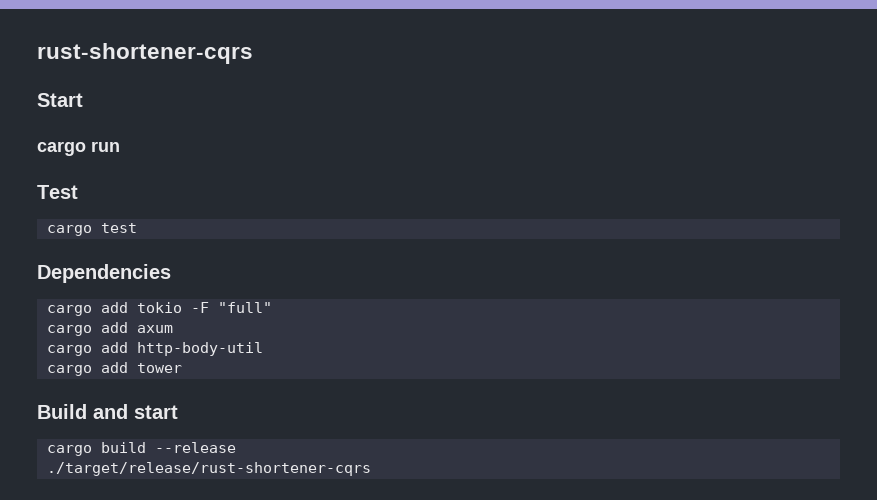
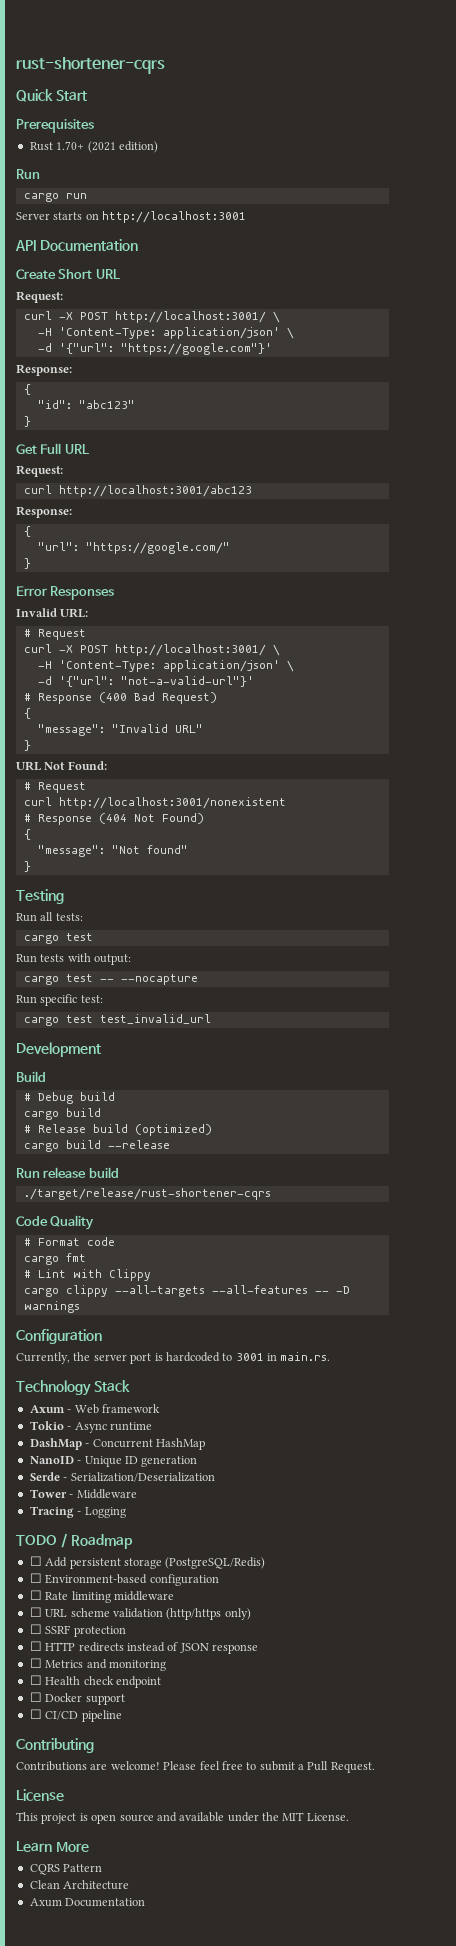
(253, 53) none -> [16,89,53,102] Quick
[37,141,120,156] [37,185,78,199] [46,223,137,236] [37,264,171,283] [46,302,272,316] [46,322,173,336] [46,342,263,356] [46,362,182,376] [37,404,178,419] [46,442,236,456] [46,462,371,476] cargo run // Test // cargo test // Dependencies // cargo add tokio -F "full" // cargo add axum // cargo add http-body-util // cargo add tower // Build and start // cargo build --release // ./target/release/rust-shortener-cqrs -> [16,119,94,133] [29,141,158,153] [16,169,40,179] [23,193,87,202] [16,211,247,223] [15,239,138,251] [16,269,120,279] [16,291,63,303] [23,311,280,323] [37,327,294,339] [37,343,272,355] [16,364,72,376] [23,384,31,395] [37,400,135,409] [23,416,31,427] [16,443,89,454] [16,465,63,477] [23,485,252,497] [16,506,72,518] [23,526,31,537] [37,542,230,554] [23,558,31,569] [16,586,115,600] [16,608,89,618] [23,629,86,640] [23,644,280,656] [37,660,294,672] [37,676,254,687] [23,692,217,704] [23,708,31,719] [37,724,203,736] [23,740,31,751] [16,761,107,771] [23,782,86,793] [23,797,286,809] [23,813,204,825] [23,829,31,840] [37,845,188,857] [23,861,31,872] [16,889,64,904] [16,912,83,922] [23,933,93,944] [16,953,132,965] [23,974,198,985] [16,994,103,1006] [23,1014,211,1026] [16,1042,101,1057] [16,1071,46,1082] [23,1092,115,1104] [23,1108,101,1120] [23,1124,212,1136] [23,1140,170,1152] [16,1167,119,1178] [23,1188,271,1200] [16,1215,95,1230] [23,1237,115,1246] [23,1253,86,1265] [23,1269,151,1281] [23,1285,350,1297] [23,1301,80,1313] [16,1329,102,1344] [16,1352,331,1364] [16,1380,130,1396] [29,1404,160,1414] [29,1421,152,1433] [29,1438,205,1450] [29,1456,198,1467] [29,1472,215,1482] [29,1489,137,1499] [29,1506,126,1518] [16,1533,133,1549] [29,1556,266,1569] [29,1573,219,1586] [29,1590,174,1603] [29,1607,251,1620] [29,1624,126,1637] [29,1641,258,1654] [29,1658,166,1671] [29,1675,161,1688] [29,1692,125,1705] [29,1709,122,1722] [16,1738,94,1753] [16,1761,375,1773] [16,1789,64,1801] [16,1812,349,1824] [16,1841,89,1852] [29,1864,103,1875] [29,1880,130,1890] [29,1898,146,1907] Prerequisites // Rust 1.70+ (2021 edition) // Run // cargo run // Server starts on http://localhost:3001 // API Documentation // Create Short URL // Request: // curl -X POST http://localhost:3001/ \ // -H 'Content-Type: application/json' \ // -d '{"url": "https://google.com"}' // Response: // { // "id": "abc123" // } // Get Full URL // Request: // curl http://localhost:3001/abc123 // Response: // { // "url": "https://google.com/" // } // Error Responses // Invalid URL: // # Request // curl -X POST http://localhost:3001/ \ // -H 'Content-Type: application/json' \ // -d '{"url": "not-a-valid-url"}' // # Response (400 Bad Request) // { // "message": "Invalid URL" // } // URL Not Found: // # Request // curl http://localhost:3001/nonexistent // # Response (404 Not Found) // { // "message": "Not found" // } // Testing // Run all tests: // cargo test // Run tests with output: // cargo test -- --nocapture // Run specific test: // cargo test test_invalid_url // Development // Build // # Debug build // cargo build // # Release build (optimized) // cargo build --release // Run release build // ./target/release/rust-shortener-cqrs // Code Quality // # Format code // cargo fmt // # Lint with Clippy // cargo clippy --all-targets --all-features -- -D warnings // Configuration // Currently, the server port is hardcoded to 3001 in main.rs. // Technology Stack // Axum - Web framework // Tokio - Async runtime // DashMap - Concurrent HashMap // NanoID - Unique ID generation // Serde - Serialization/Deserialization // Tower - Middleware // Tracing - Logging // TODO / Roadmap // ☐ Add persistent storage (PostgreSQL/Redis) // ☐ Environment-based configuration // ☐ Rate limiting middleware // ☐ URL scheme validation (http/https only) // ☐ SSRF protection // ☐ HTTP redirects instead of JSON response // ☐ Metrics and monitoring // ☐ Health check endpoint // ☐ Docker support // ☐ CI/CD pipeline // Contributing // Contributions are welcome! Please feel free to submit a Pull Request. // License // This project is open source and available under the MIT License. // Learn More // CQRS Pattern // Clean Architecture // Axum Documentation

